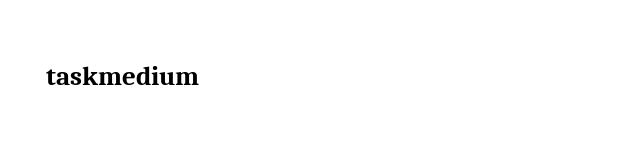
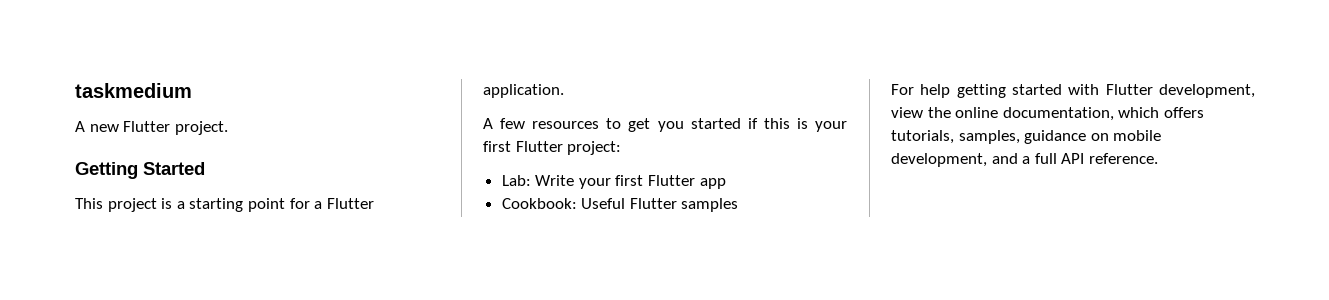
(199, 75) none -> [75,121,228,135] [75,162,205,179] [75,198,374,212] [483,84,564,98] [483,118,847,132] [483,141,622,155] [501,175,726,189] [501,198,739,212] [891,84,1255,98] [891,107,1204,121] [891,130,1162,144] [891,153,1158,167] // A new Flutter project. // Getting Started // This project is a starting point for a Flutter application. // A few resources to get you started if this is your first Flutter project: // Lab: Write your first Flutter app // Cookbook: Useful Flutter samples // For help getting started with Flutter development, view the online documentation, which offers tutorials, samples, guidance on mobile development, and a full API reference.

